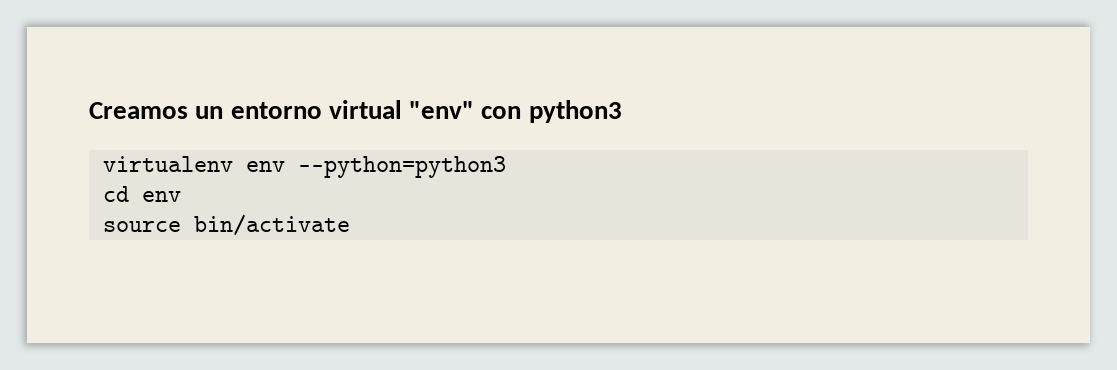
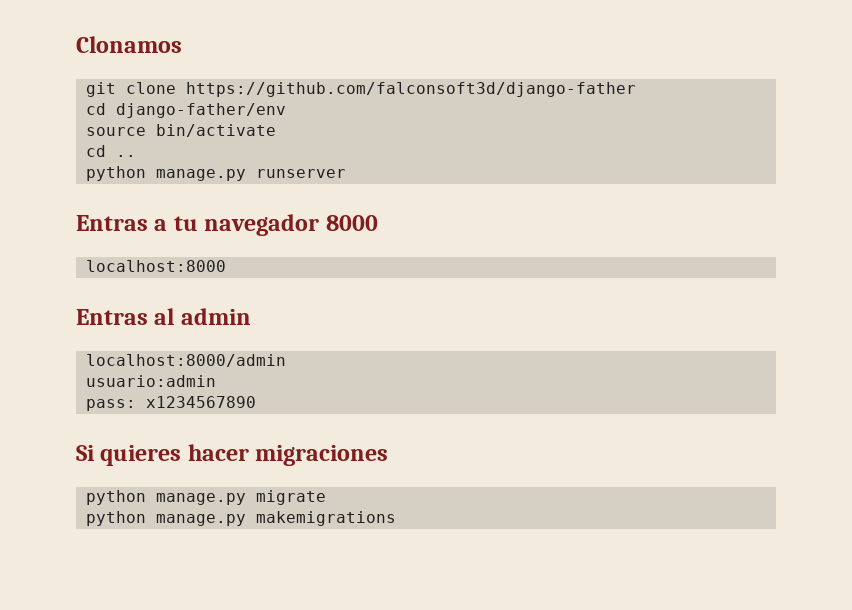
[89,100,622,123] [103,156,507,178] [103,186,182,202] Creamos un entorno virtual "env" con python3 // virtualenv env --python=python3 // cd env -> [76,36,182,53] [86,82,637,97] [86,103,287,118] Clonamos // git clone https://github.com/falconsoft3d/django-father // cd django-father/env
(351, 225) none -> [86,145,137,157] [86,166,347,181] [76,214,378,236] [86,260,227,272] [76,308,251,325] [86,354,287,367] [86,375,217,387] [86,396,257,411] [76,444,389,466] [86,490,327,505] [86,511,397,526] // cd .. // python manage.py runserver // Entras a tu navegador 8000 // localhost:8000 // Entras al admin // localhost:8000/admin // usuario:admin // pass: x1234567890 // Si quieres hacer migraciones // python manage.py migrate // python manage.py makemigrations

